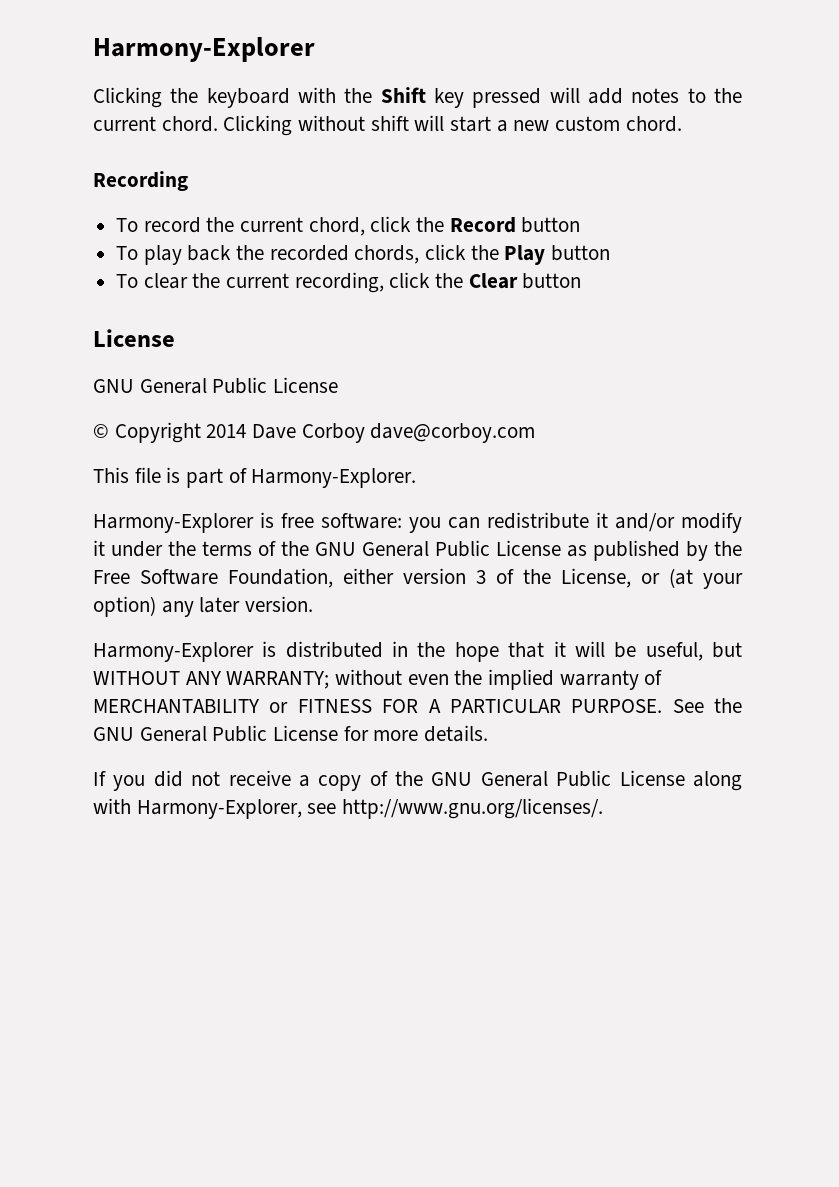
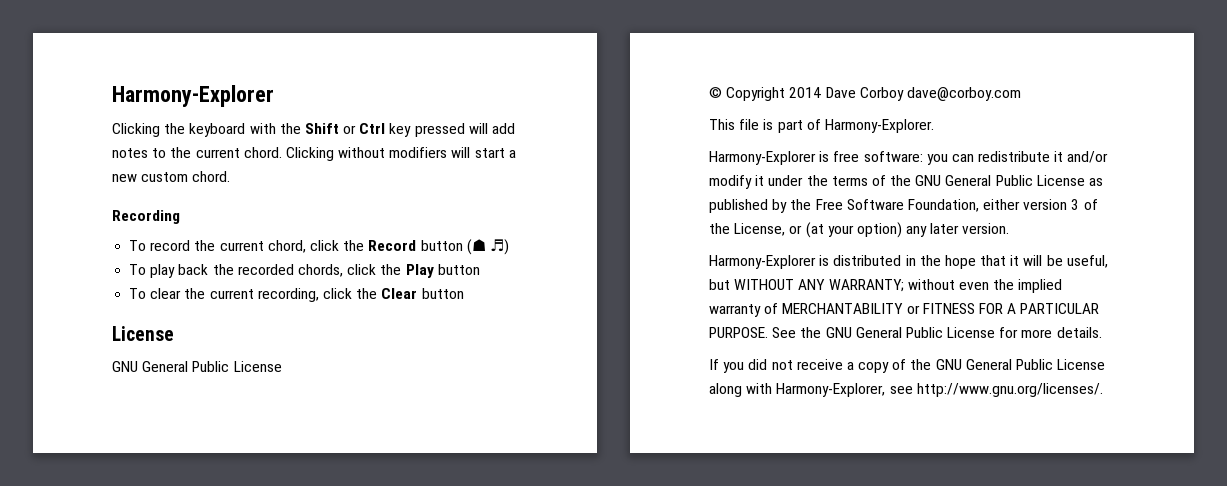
(426, 95) none -> [343,123,386,134] or Ctrl
[370,115,409,131] shift -> [389,147,448,158] modifiers
(581, 225) none -> [466,239,509,255] (☗ ♬)

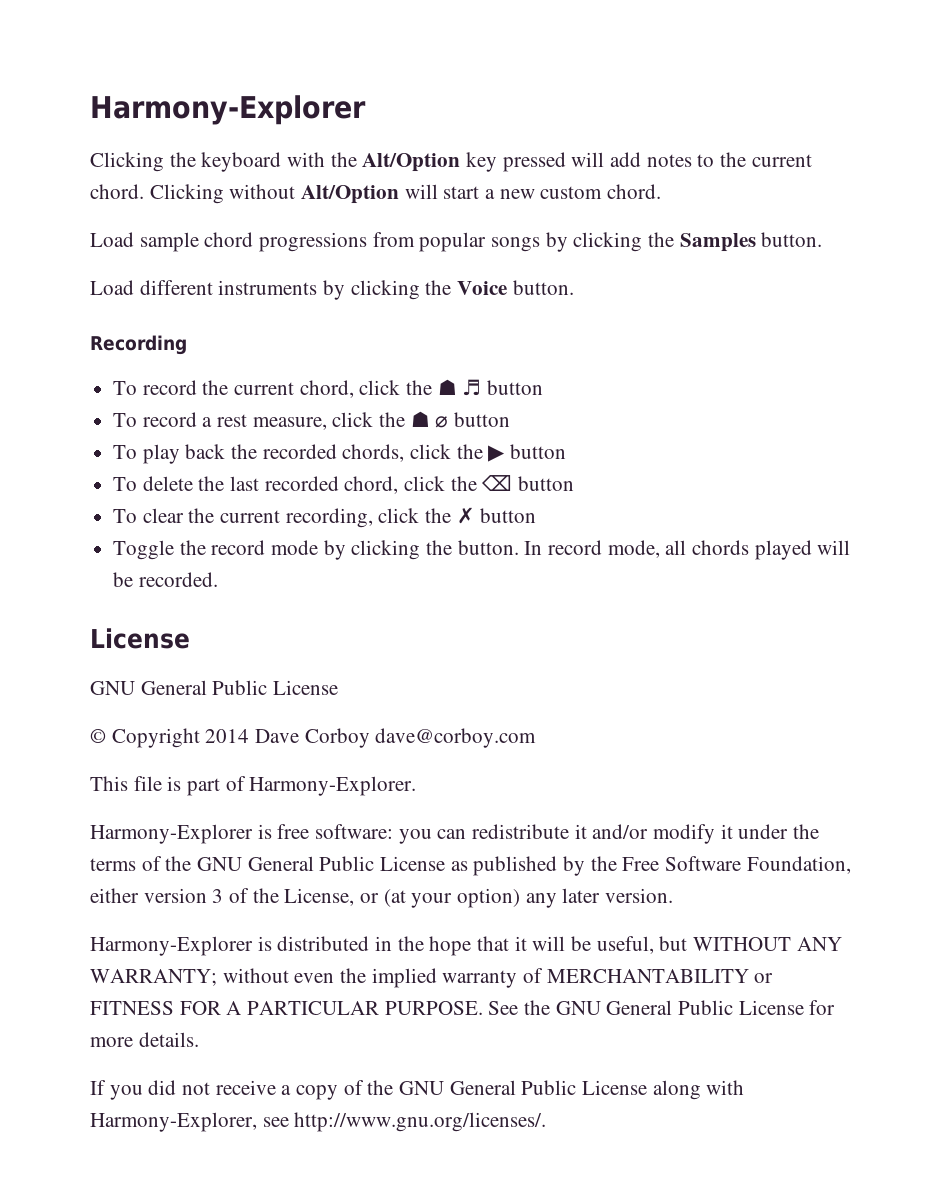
[304,123,386,134] Shift or Ctrl -> [362,153,461,172] Alt/Option
[389,147,448,158] modifiers -> [301,185,400,204] Alt/Option
(231, 176) none -> [90,232,823,252] [90,280,574,300] // Load sample chord progressions from popular songs by clicking the Samples button. // Load different instruments by clicking the Voice button.
[368,239,509,255] Record button (☗ ♬) -> [437,379,544,396] [113,411,511,430] ☗ ♬ button // To record a rest measure, click the ☗ ⌀ button
[405,264,434,278] Play -> [488,444,567,462] [113,475,513,494] ▶ button // To delete the last recorded chord, click the ⌫
[381,288,464,299] Clear button -> [456,507,537,524] [113,540,851,560] [113,572,218,587] ✗ button // Toggle the record mode by clicking the button. In record mode, all chords played will be recorded.

